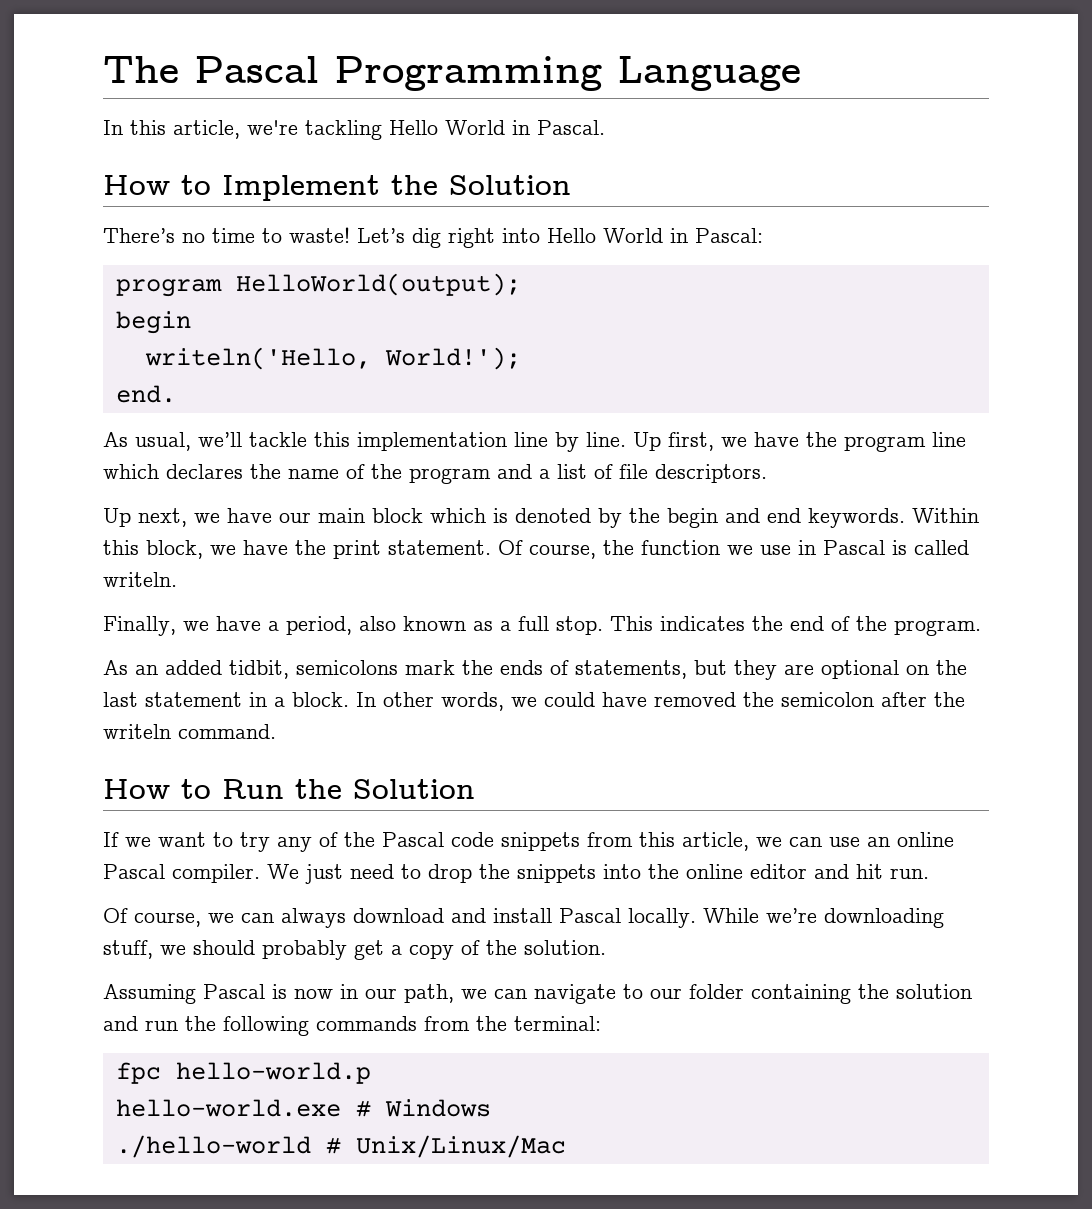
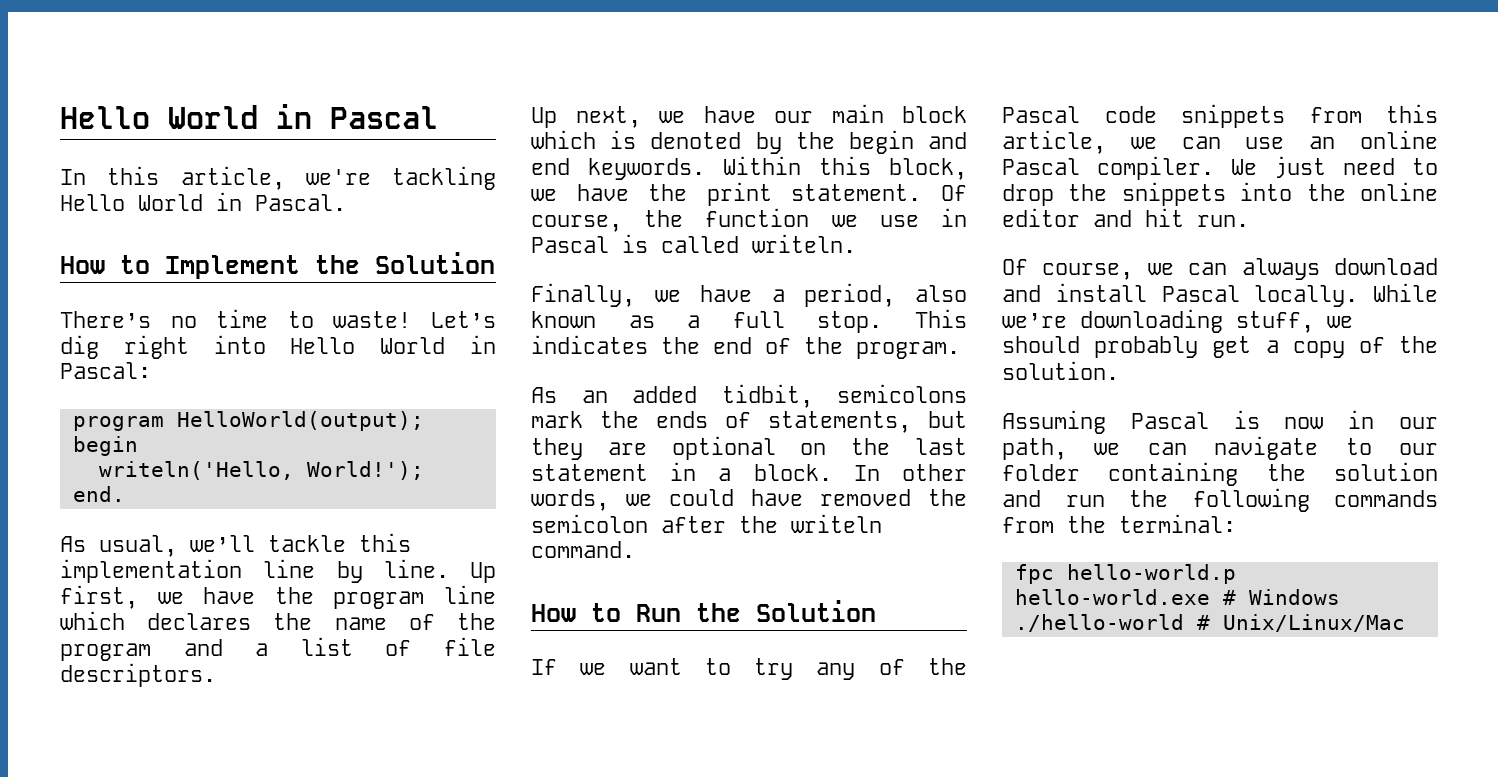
[103,56,801,91] The Pascal Programming Language -> [60,104,438,129] Hello World in Pascal

